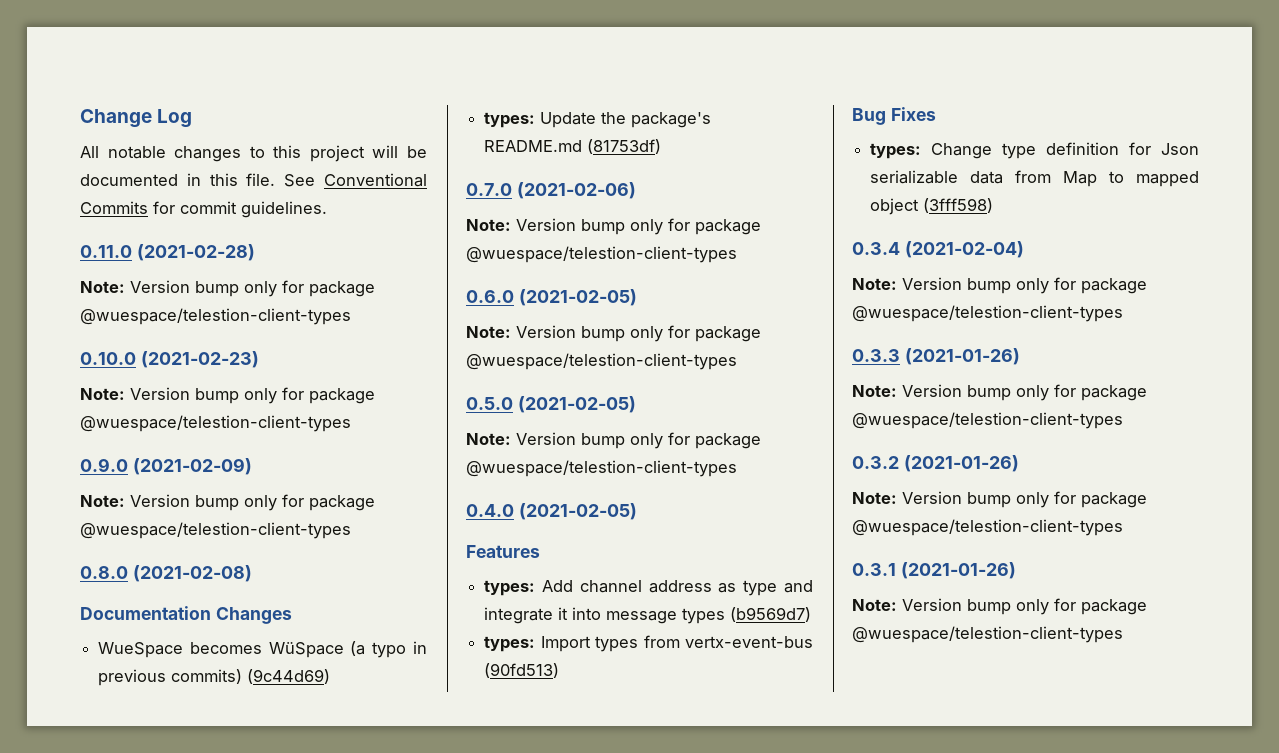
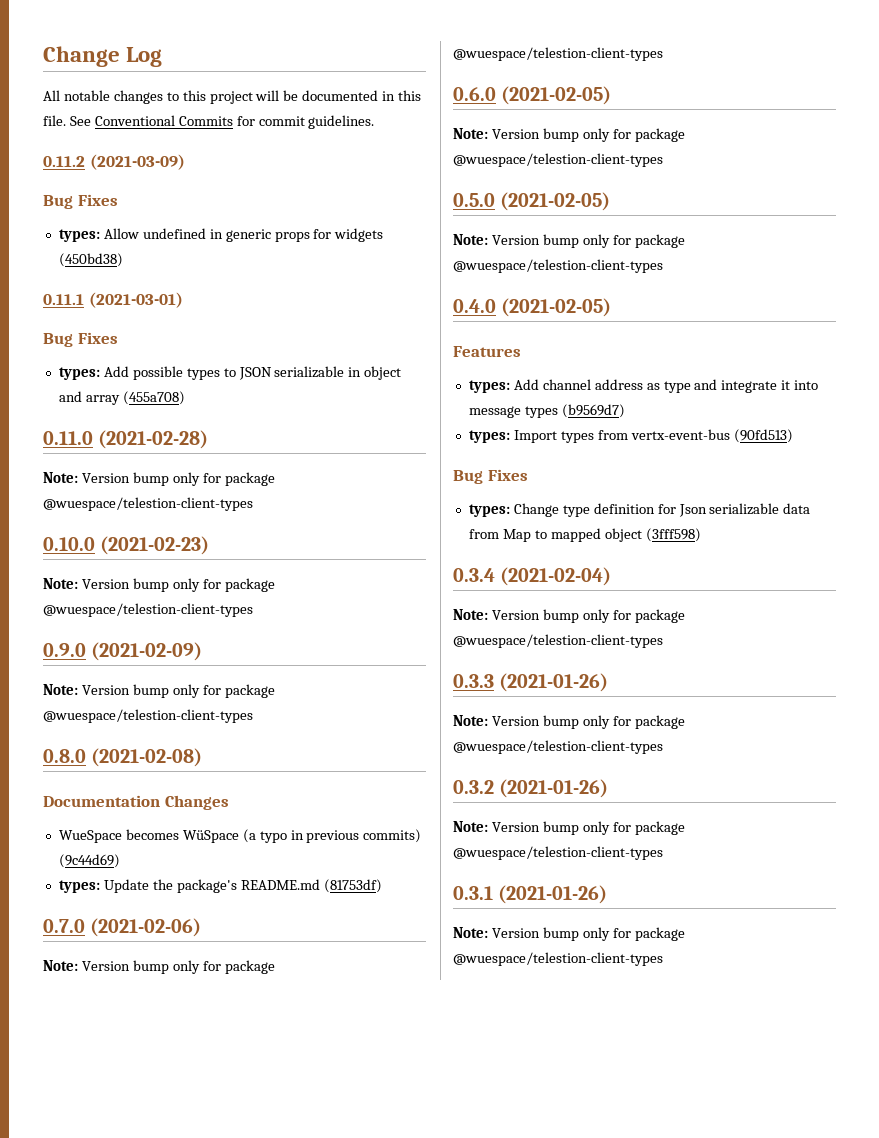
(327, 209) none -> [43,154,185,170] [43,194,118,209] [58,228,384,242] [58,253,123,267] [43,292,183,308] [43,332,118,347] [58,366,402,380] [58,391,185,405] // 0.11.2 (2021-03-09) // Bug Fixes // types: Allow undefined in generic props for widgets (450bd38) // 0.11.1 (2021-03-01) // Bug Fixes // types: Add possible types to JSON serializable in object and array (455a708)

